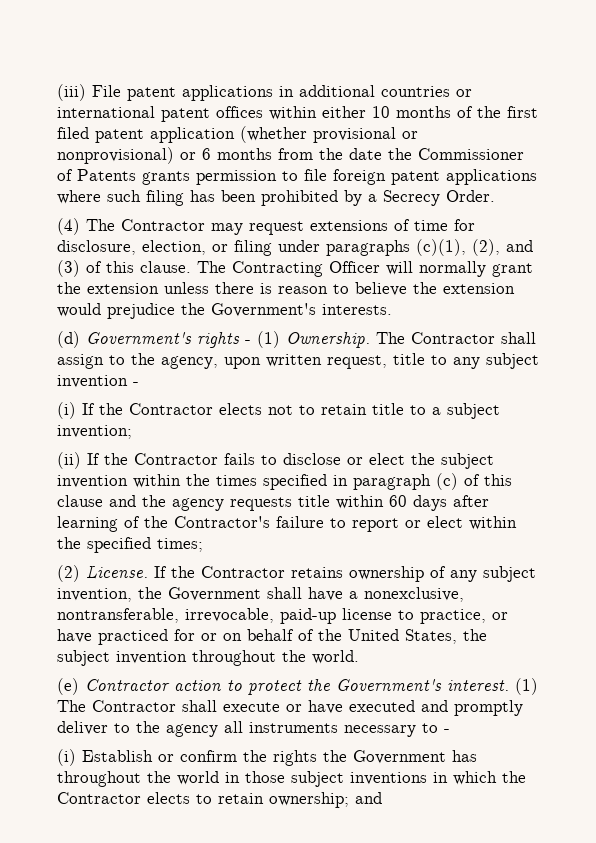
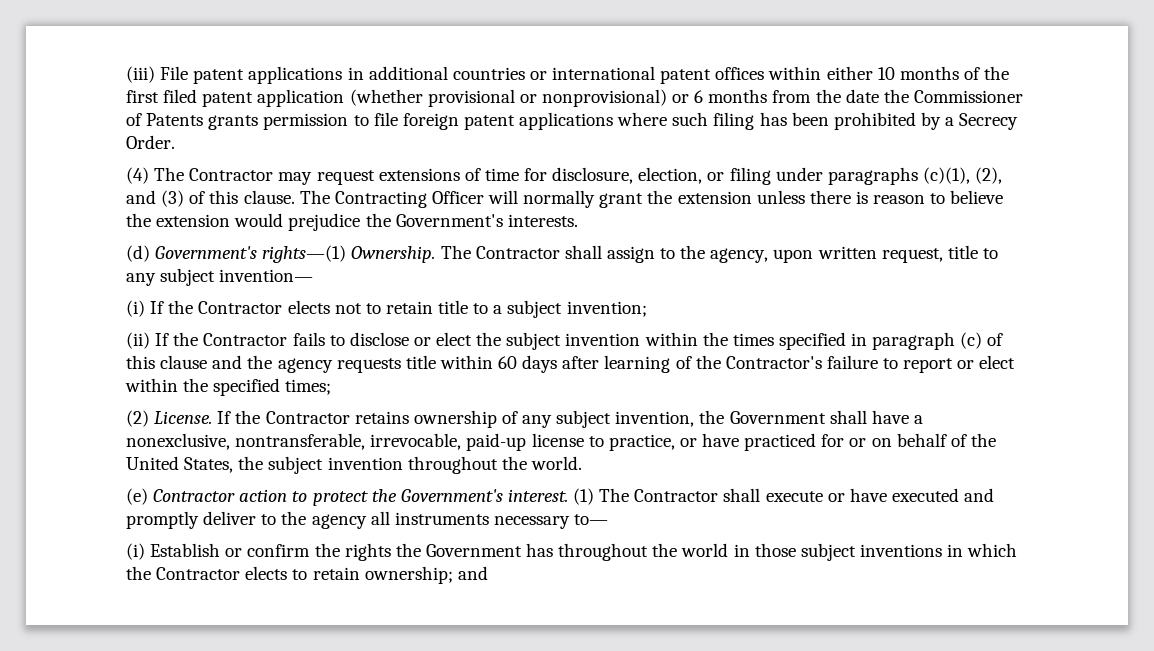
[197,331,280,348] rights - (1) -> [262,245,347,263] rights—(1)
[57,375,139,388] invention - -> [219,269,314,282] invention—
[422,723,450,733] to - -> [574,514,609,525] to—

